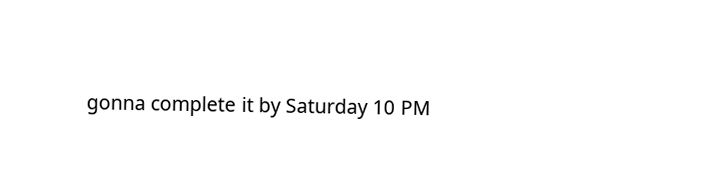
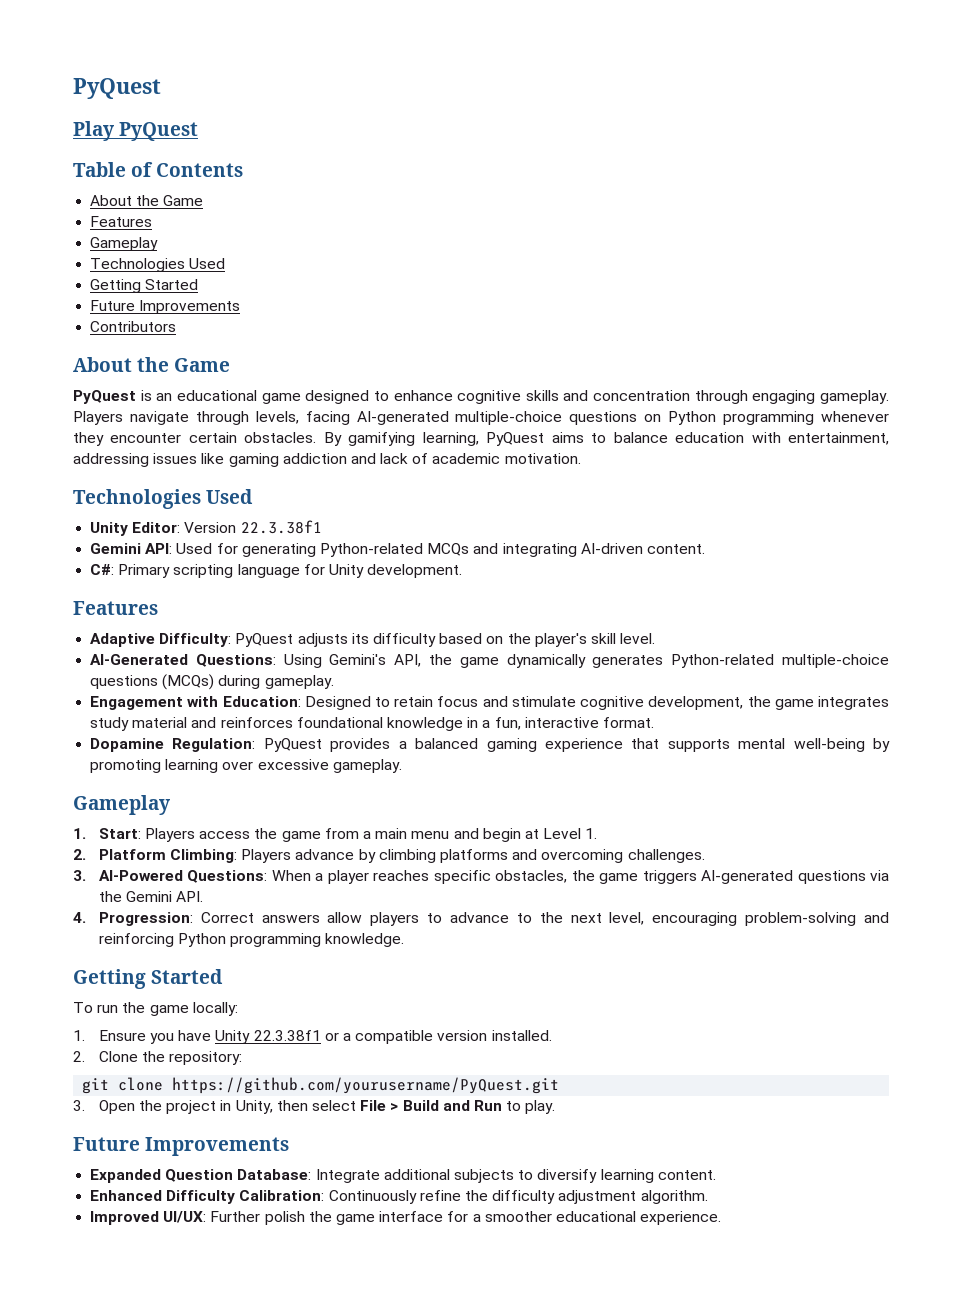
[86,95,431,120] gonna complete it by Saturday 10 PM -> [73,78,161,99] [73,121,199,141] [73,162,244,177] [90,195,204,206] [90,216,153,227] [90,237,159,251] [90,258,226,272] [90,279,199,293] [90,300,241,314] [90,321,177,332] [73,357,231,372] [73,390,889,404] [73,411,889,425] [73,432,889,446] [73,453,581,467] [73,489,254,509] [90,520,322,536] [90,543,705,557] [90,564,463,578] [73,601,158,615] [90,633,656,647] [90,654,889,668] [90,674,334,690] [90,696,889,710] [90,717,654,731] [90,738,891,752] [90,759,402,773] [73,795,170,815] [73,828,598,842] [73,849,705,863] [73,870,890,884] [98,891,204,902] [73,912,890,926] [98,933,405,947] [73,969,224,989] [73,1002,238,1016] [73,1030,552,1044] [73,1051,243,1065] [82,1077,560,1094] [73,1100,556,1114] [73,1137,290,1156] [90,1169,716,1183] [90,1190,708,1204] [90,1211,722,1225] PyQuest // Play PyQuest // Table of Contents // About the Game // Features // Gameplay // Technologies Used // Getting Started // Future Improvements // Contributors // About the Game // PyQuest is an educational game designed to enhance cognitive skills and concentration through engaging gameplay. Players navigate through levels, facing AI-generated multiple-choice questions on Python programming whenever they encounter certain obstacles. By gamifying learning, PyQuest aims to balance education with entertainment, addressing issues like gaming addiction and lack of academic motivation. // Technologies Used // Unity Editor: Version 22.3.38f1 // Gemini API: Used for generating Python-related MCQs and integrating AI-driven content. // C#: Primary scripting language for Unity development. // Features // Adaptive Difficulty: PyQuest adjusts its difficulty based on the player's skill level. // AI-Generated Questions: Using Gemini's API, the game dynamically generates Python-related multiple-choice questions (MCQs) during gameplay. // Engagement with Education: Designed to retain focus and stimulate cognitive development, the game integrates study material and reinforces foundational knowledge in a fun, interactive format. // Dopamine Regulation: PyQuest provides a balanced gaming experience that supports mental well-being by promoting learning over excessive gameplay. // Gameplay // 1. Start: Players access the game from a main menu and begin at Level 1. // 2. Platform Climbing: Players advance by climbing platforms and overcoming challenges. // 3. AI-Powered Questions: When a player reaches specific obstacles, the game triggers AI-generated questions via the Gemini API. // 4. Progression: Correct answers allow players to advance to the next level, encouraging problem-solving and reinforcing Python programming knowledge. // Getting Started // To run the game locally: // 1. Ensure you have Unity 22.3.38f1 or a compatible version installed. // 2. Clone the repository: // git clone https://github.com/yourusername/PyQuest.git // 3. Open the project in Unity, then select File > Build and Run to play. // Future Improvements // Expanded Question Database: Integrate additional subjects to diversify learning content. // Enhanced Difficulty Calibration: Continuously refine the difficulty adjustment algorithm. // Improved UI/UX: Further polish the game interface for a smoother educational experience.

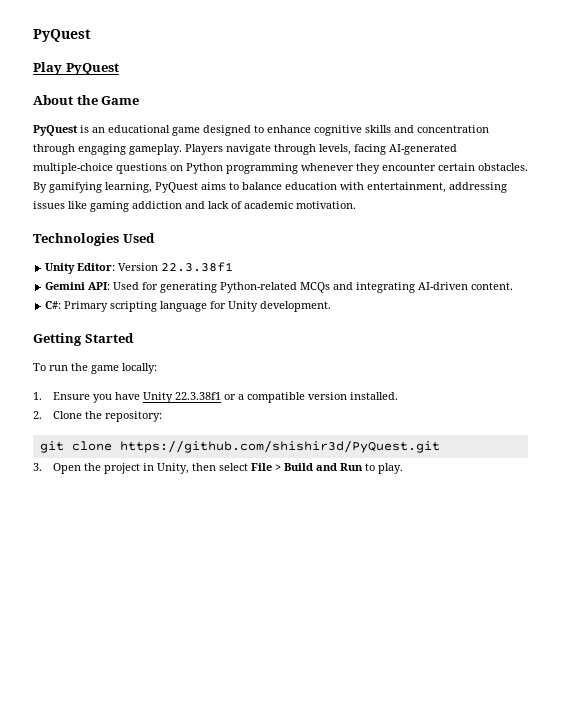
[73,162,244,177] [90,195,204,206] [90,216,153,227] [90,237,159,251] [90,258,226,272] [90,279,199,293] [90,300,241,314] [90,321,177,332] // Table of Contents // About the Game // Features // Gameplay // Technologies Used // Getting Started // Future Improvements // Contributors -> (119, 69) none
[73,601,158,615] [90,633,656,647] [90,654,889,668] [90,674,334,690] [90,696,889,710] [90,717,654,731] [90,738,891,752] [90,759,402,773] [73,795,170,815] [73,828,598,842] [73,849,705,863] [73,870,890,884] [98,891,204,902] [73,912,890,926] [98,933,405,947] // Features // Adaptive Difficulty: PyQuest adjusts its difficulty based on the player's skill level. // AI-Generated Questions: Using Gemini's API, the game dynamically generates Python-related multiple-choice questions (MCQs) during gameplay. // Engagement with Education: Designed to retain focus and stimulate cognitive development, the game integrates study material and reinforces foundational knowledge in a fun, interactive format. // Dopamine Regulation: PyQuest provides a balanced gaming experience that supports mental well-being by promoting learning over excessive gameplay. // Gameplay // 1. Start: Players access the game from a main menu and begin at Level 1. // 2. Platform Climbing: Players advance by climbing platforms and overcoming challenges. // 3. AI-Powered Questions: When a player reaches specific obstacles, the game triggers AI-generated questions via the Gemini API. // 4. Progression: Correct answers allow players to advance to the next level, encouraging problem-solving and reinforcing Python programming knowledge. -> (332, 306) none
[172,1077,560,1094] https://github.com/yourusername/PyQuest.git -> [119,440,440,453] https://github.com/shishir3d/PyQuest.git
[73,1137,290,1156] [90,1169,716,1183] [90,1190,708,1204] [90,1211,722,1225] // Future Improvements // Expanded Question Database: Integrate additional subjects to diversify learning content. // Enhanced Difficulty Calibration: Continuously refine the difficulty adjustment algorithm. // Improved UI/UX: Further polish the game interface for a smoother educational experience. -> (404, 468) none

